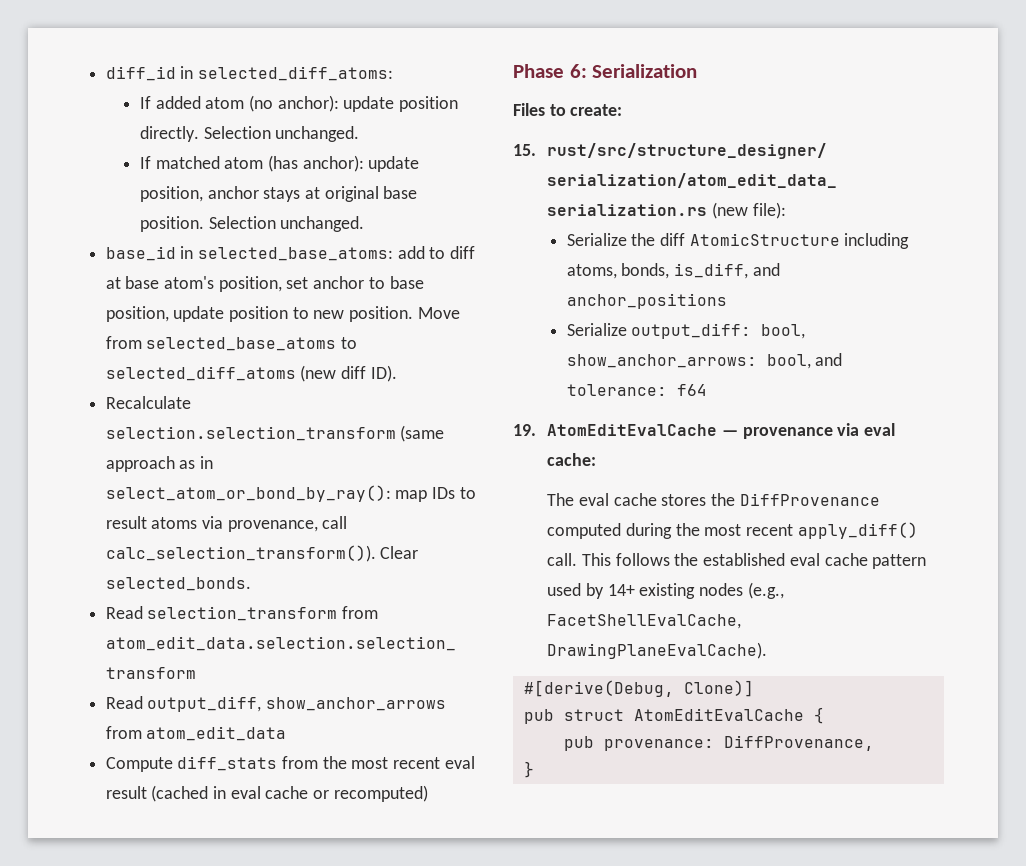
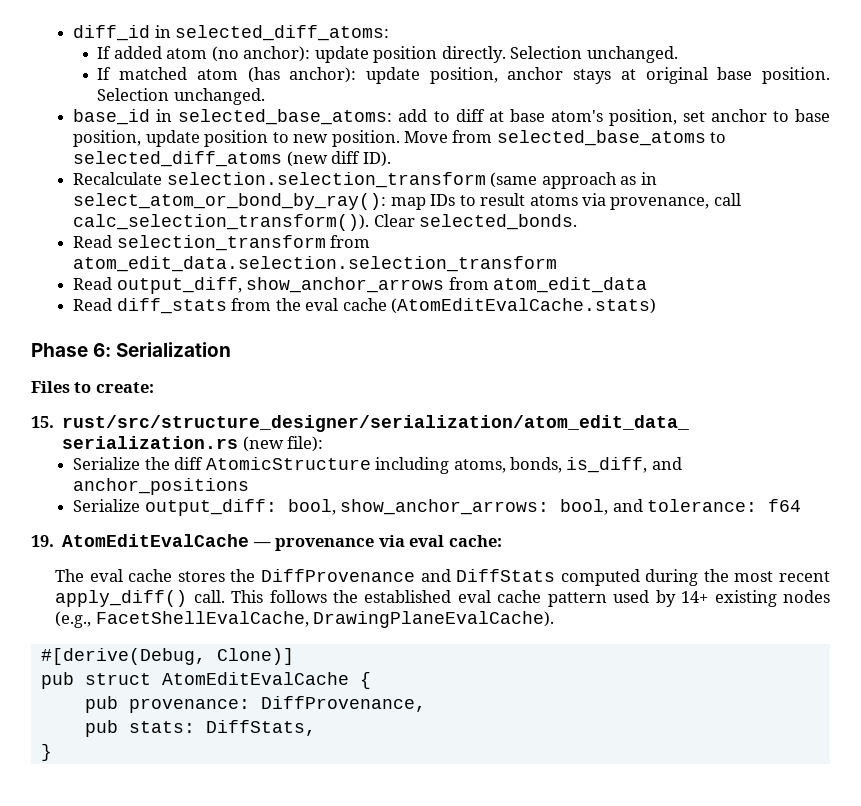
[105,757,173,772] Compute -> [73,298,113,311] Read
[351,756,475,769] [105,785,428,802] most recent eval result (cached in eval cache or recomputed) -> [305,298,657,314] eval cache (AtomEditEvalCache.stats)
(880, 499) none -> [420,569,556,582] and DiffStats
(874, 743) none -> [84,720,316,737] // pub stats: DiffStats,

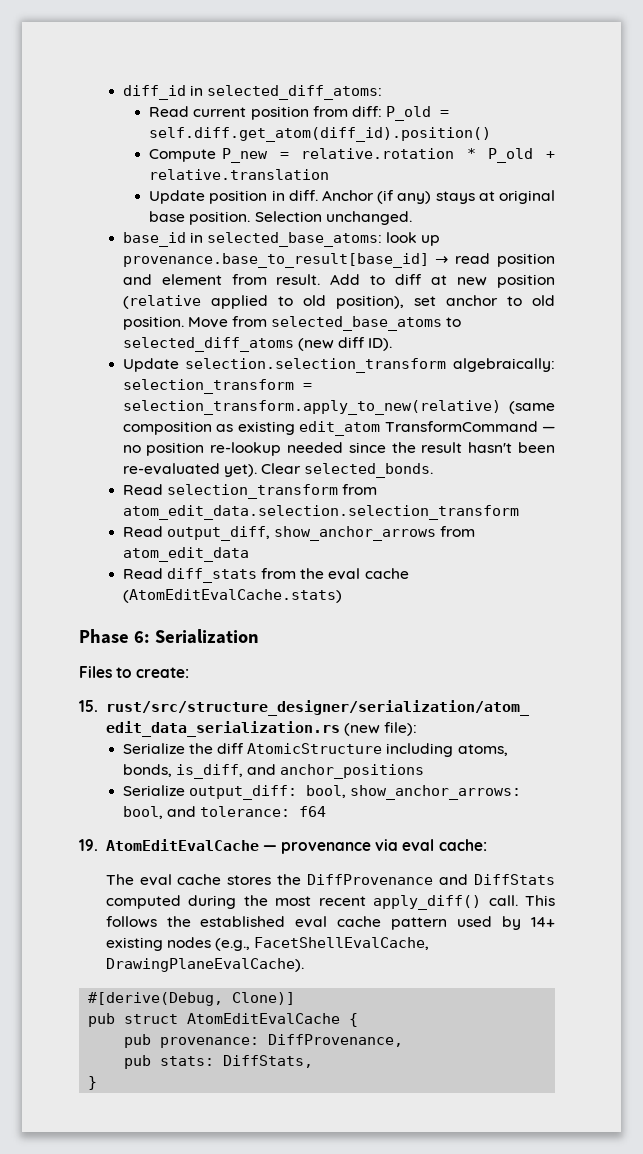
[97,46,678,63] [97,67,564,84] If added atom (no anchor): update position directly. Selection unchanged. // If matched atom (has anchor): update position, anchor -> [149,106,450,121] [149,127,492,142] [149,148,555,163] [149,169,330,180] [149,190,432,204] Read current position from diff: P_old = self.diff.get_atom(diff_id).position() // Compute P_new = relative.rotation * P_old + relative.translation // Update position in diff. Anchor (if any)
[398,109,830,126] [73,130,329,147] add to diff at base atom's position, set anchor to base position, update position to new -> [386,232,441,246] [122,253,555,268] [122,274,555,288] [122,295,555,309] look up provenance.base_to_result[base_id] → read position and element from result. Add to diff at new position (relative applied to old position), set anchor to old
[73,172,657,189] [73,193,741,210] [73,214,370,231] Recalculate selection.selection_transform (same approach as in select_atom_or_bond_by_ray(): map IDs to result atoms via provenance, call calc_selection_transform()). -> [122,358,555,373] [122,379,312,394] [122,400,555,415] [122,421,555,436] [122,442,555,456] [122,463,257,477] Update selection.selection_transform algebraically: selection_transform = selection_transform.apply_to_new(relative) (same composition as existing edit_atom TransformCommand — no position re-lookup needed since the result hasn't been re-evaluated yet).

